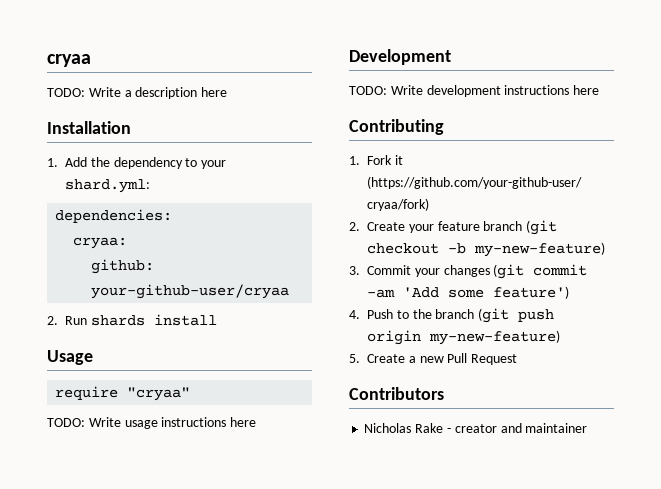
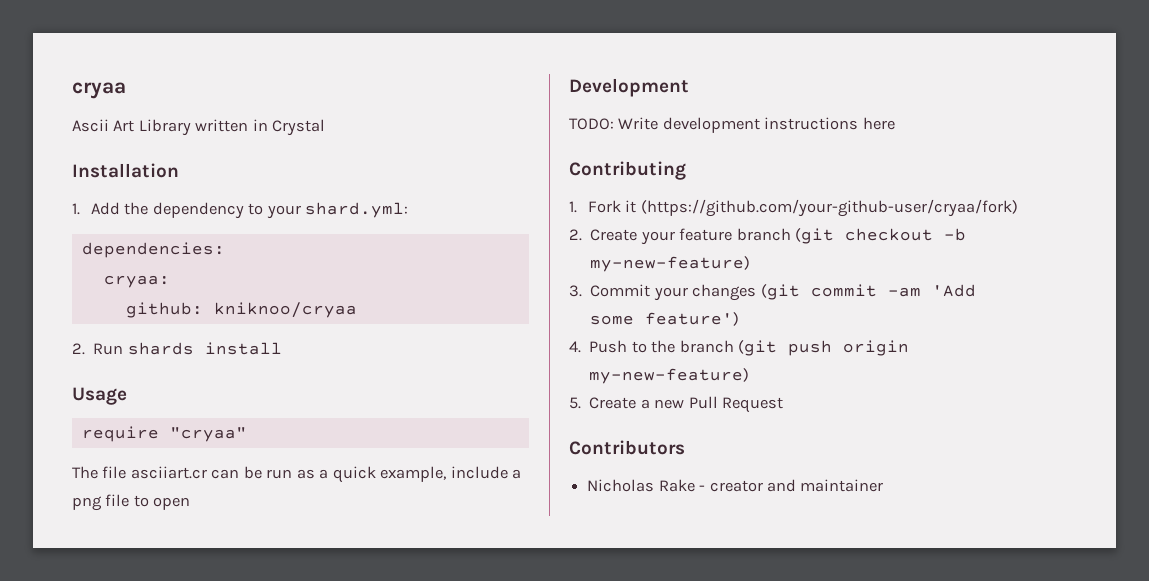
[47,87,228,99] TODO: Write a description here -> [72,119,326,136] Ascii Art Library written in Crystal
[91,284,290,299] your-github-user/cryaa -> [213,302,357,318] kniknoo/cryaa
[47,417,257,429] TODO: Write usage instructions here -> [72,466,522,483] [72,494,191,511] The file asciiart.cr can be run as a quick example, include a png file to open

